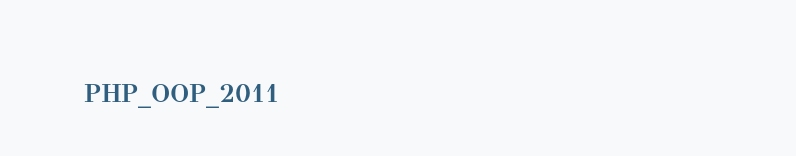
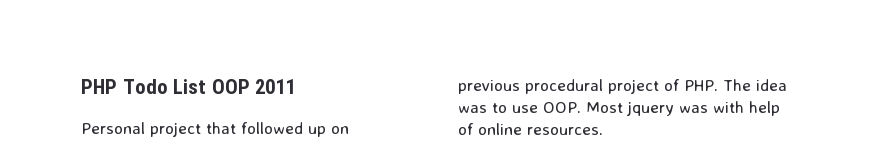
[84,84,279,108] PHP_OOP_2011 -> [81,79,296,94] [81,122,349,137] [458,79,787,94] [458,101,780,116] [458,123,603,135] PHP Todo List OOP 2011 // Personal project that followed up on previous procedural project of PHP. The idea was to use OOP. Most jquery was with help of online resources.

